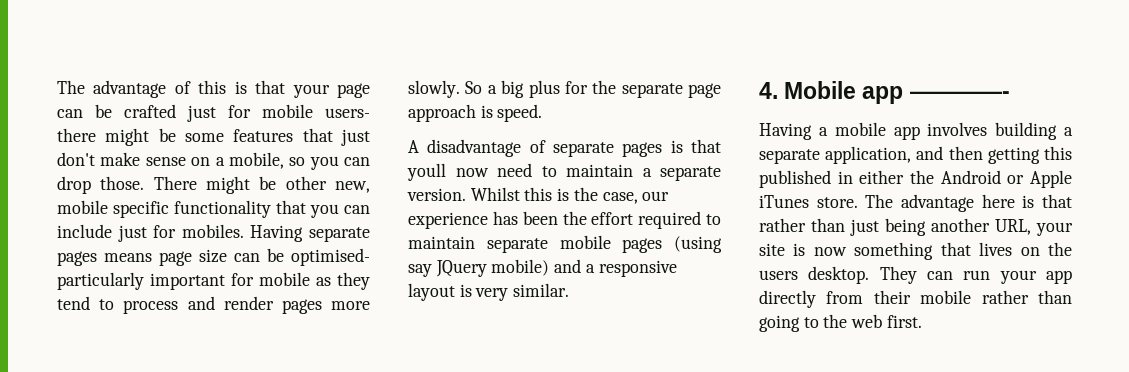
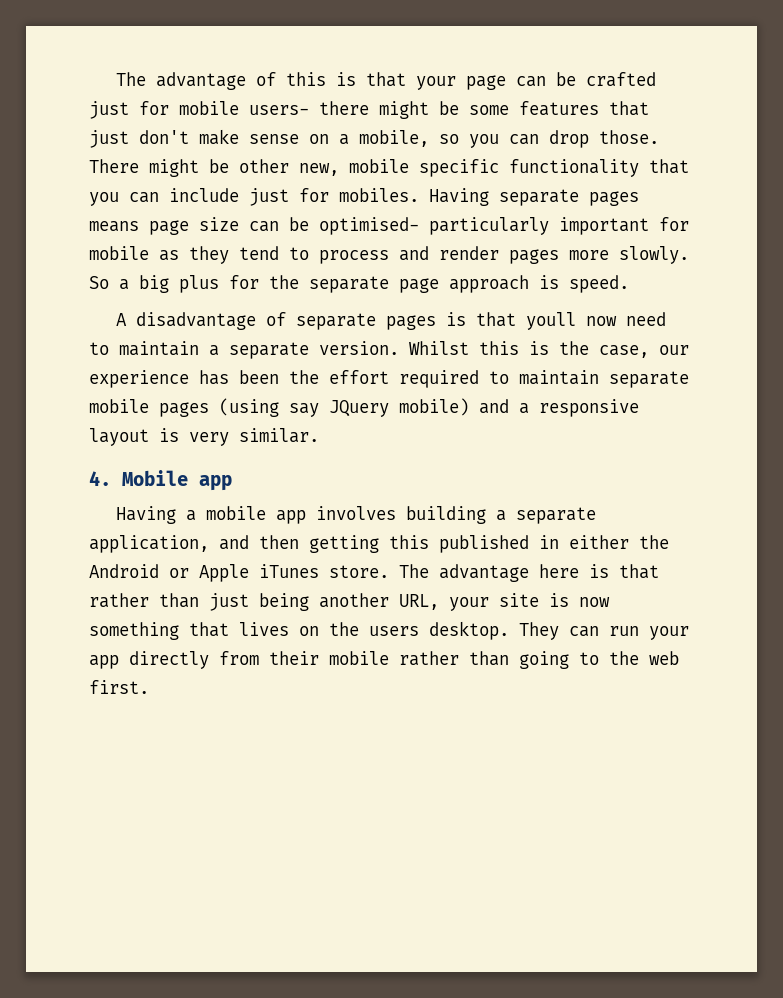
[909,91,1010,99] ————- -> (232, 483) none

